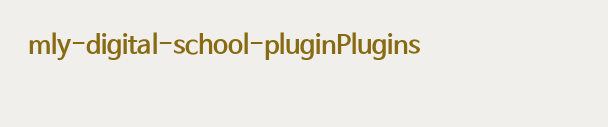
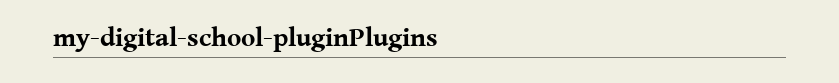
[28,32,420,61] mly-digital-school-pluginPlugins -> [53,26,438,52] my-digital-school-pluginPlugins

